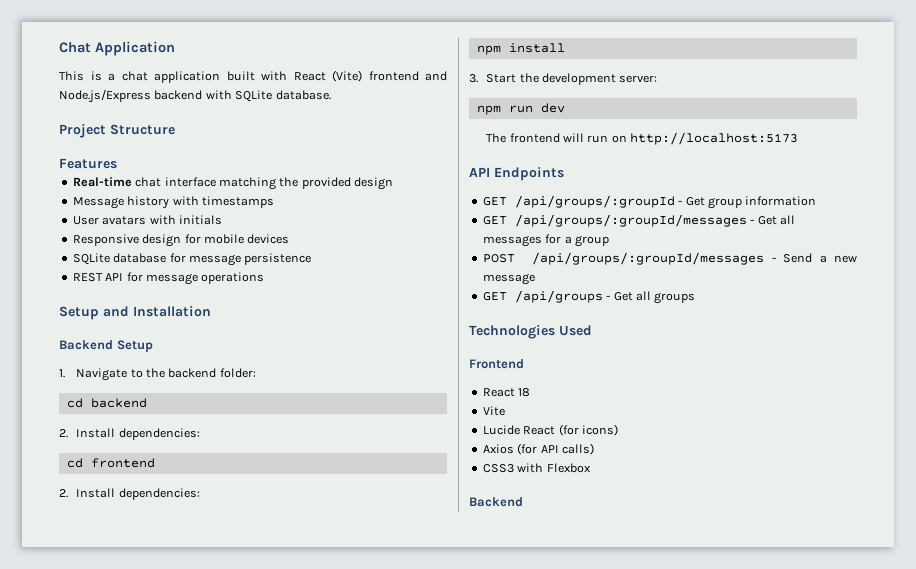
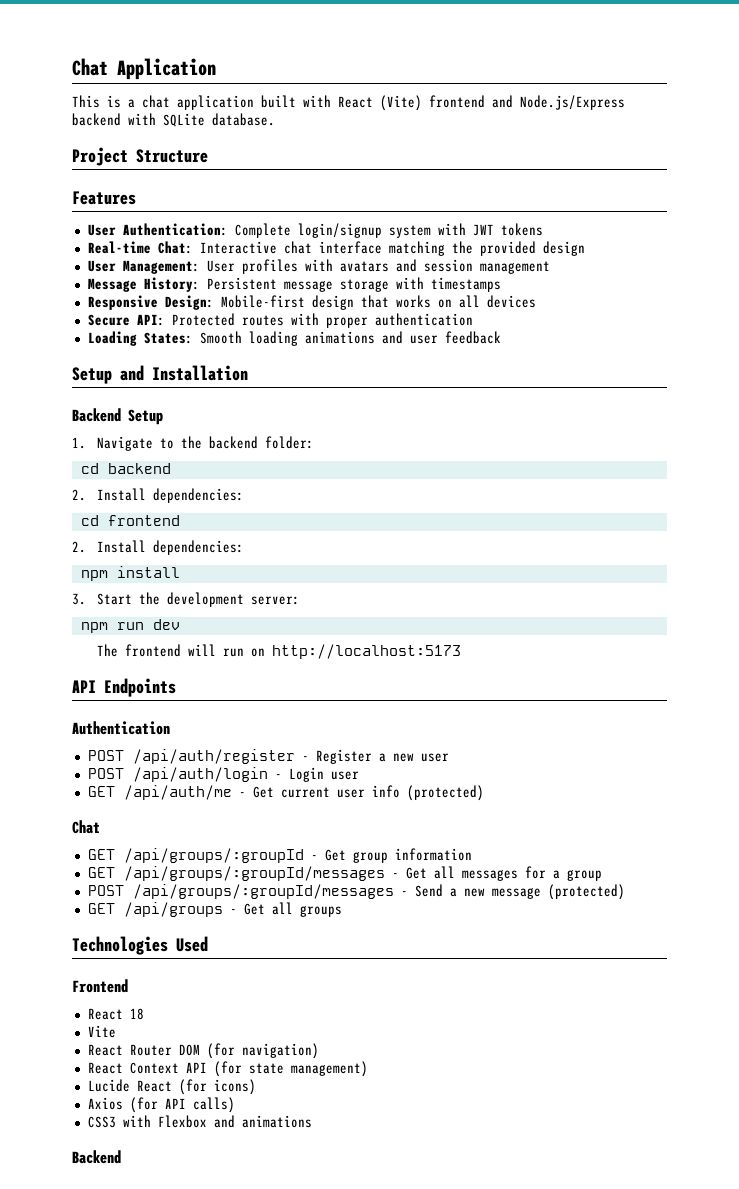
(117, 163) none -> [87,223,543,238] // User Authentication: Complete login/signup system with JWT tokens
(132, 182) none -> [157,241,277,254] Chat: Interactive
[72,196,274,209] [72,215,222,225] [72,234,290,247] [72,253,312,266] [72,272,265,285] Message history with timestamps // User avatars with initials // Responsive design for mobile devices // SQLite database for message persistence // REST API for message operations -> [87,259,550,274] [87,277,501,292] [87,295,536,310] [87,313,473,328] [87,331,501,346] User Management: User profiles with avatars and session management // Message History: Persistent message storage with timestamps // Responsive Design: Mobile-first design that works on all devices // Secure API: Protected routes with proper authentication // Loading States: Smooth loading animations and user feedback
(564, 174) none -> [72,721,170,735] [87,749,449,764] [87,767,359,782] [87,785,484,801] [72,820,100,834] // Authentication // POST /api/auth/register - Register a new user // POST /api/auth/login - Login user // GET /api/auth/me - Get current user info (protected) // Chat
(535, 279) none -> [547,884,625,900] (protected)
(505, 411) none -> [87,1043,319,1059] [87,1061,368,1077] // React Router DOM (for navigation) // React Context API (for state management)
(591, 468) none -> [213,1115,312,1128] and animations

